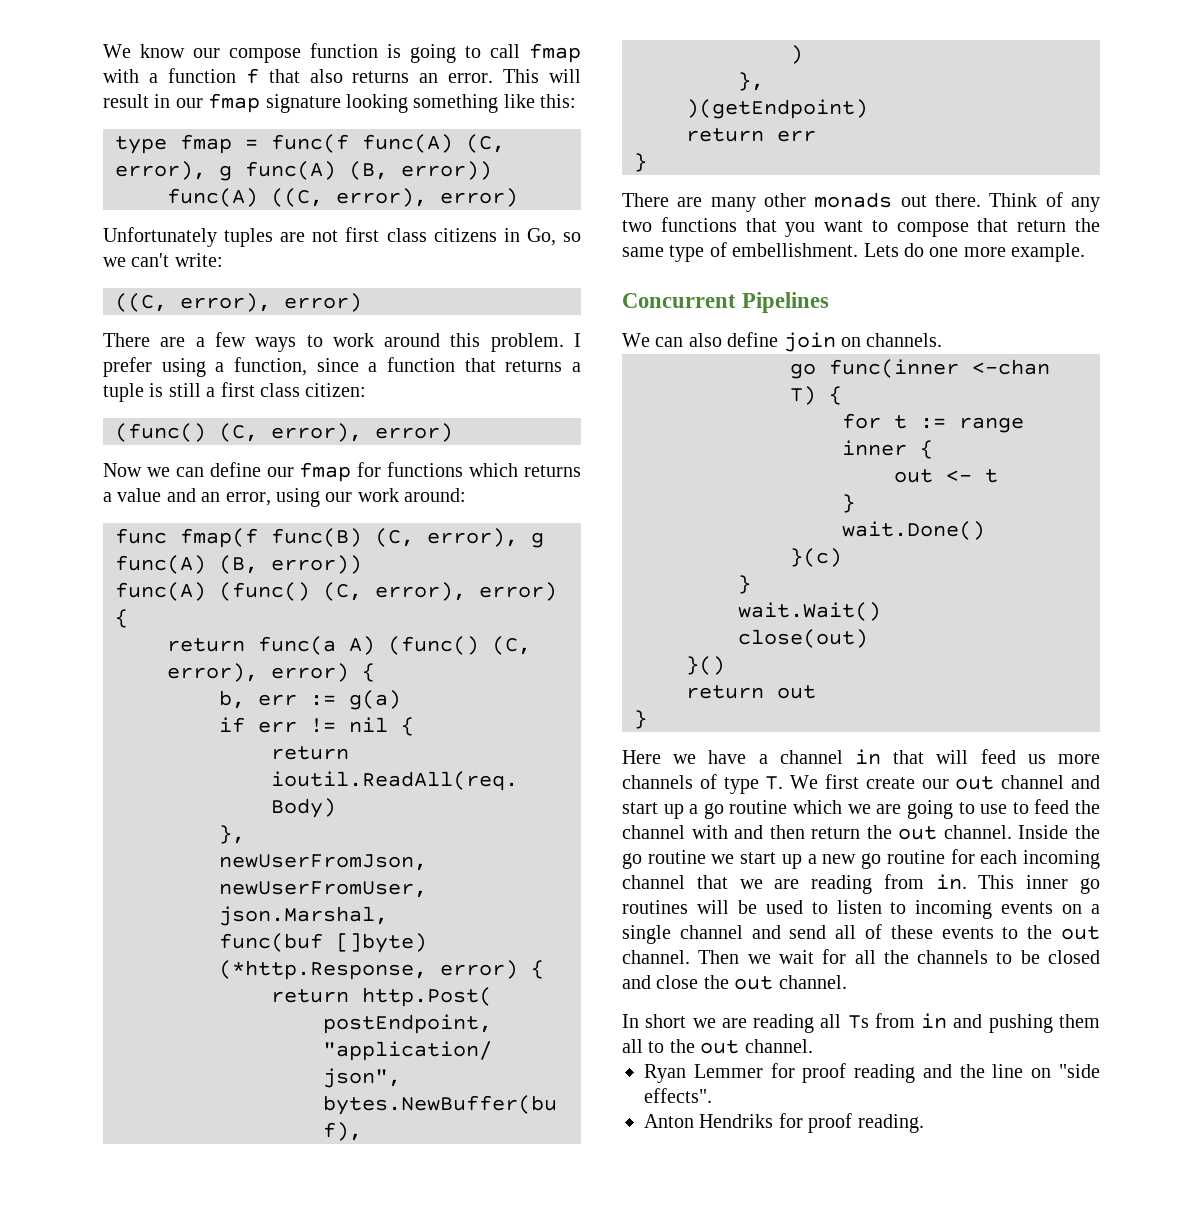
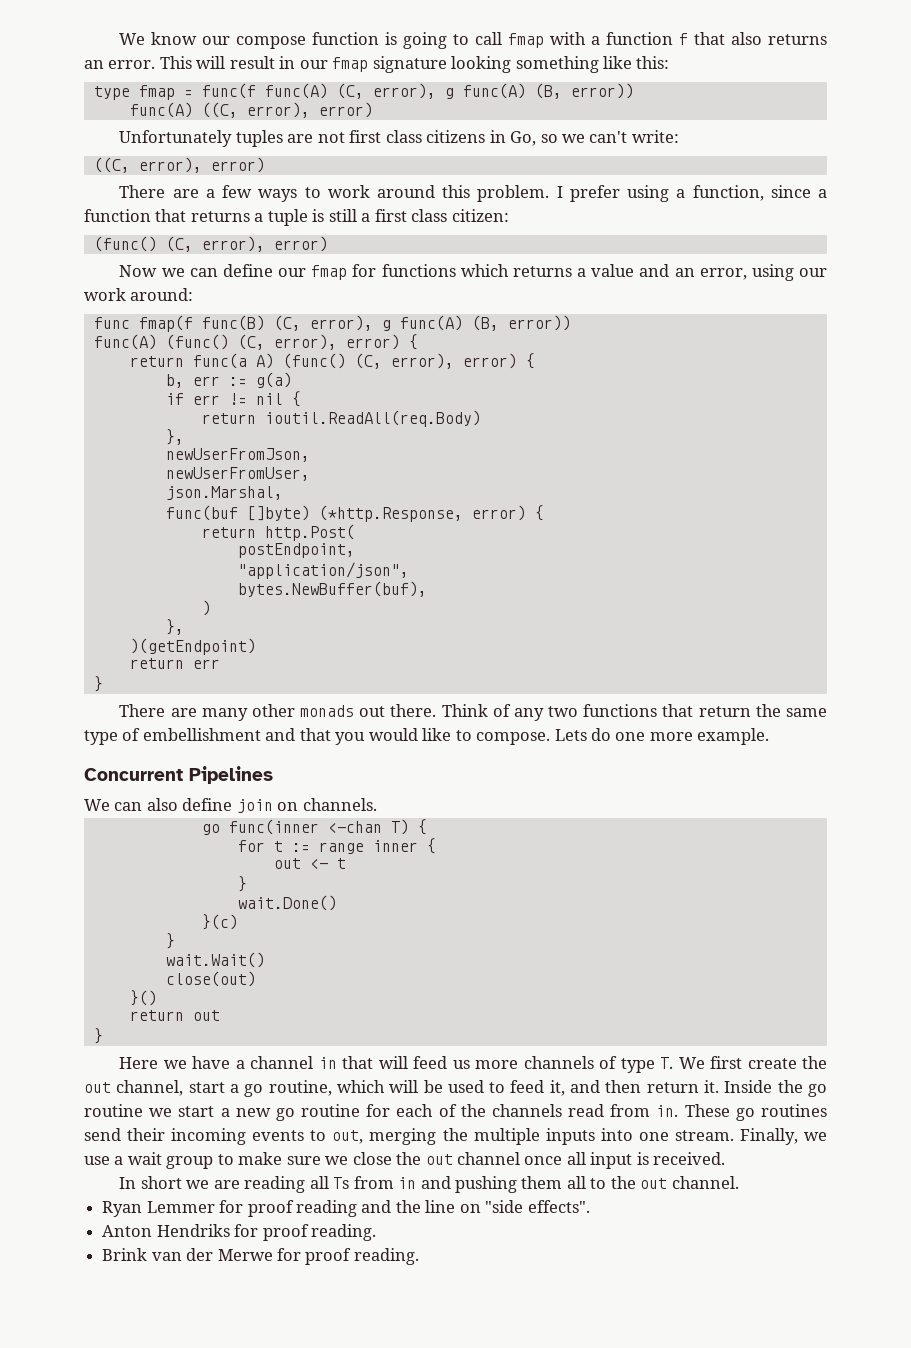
[785,218,1009,237] you want to compose that -> (694, 710) none
[732,243,859,257] embellishment. -> [142,728,551,745] embellishment and that you would like to compose.
[921,775,1100,790] [622,799,1100,819] [622,825,1012,840] our out channel and start up a go routine which we are going to use to feed the channel with and then return the out channel. -> [802,1056,828,1069] [84,1080,720,1097] the out channel, start a go routine, which will be used to feed it, and then return it.
[781,854,802,869] up -> (215, 1111) none
[1023,850,1100,869] [622,874,1100,894] [622,900,1100,919] [622,924,1100,944] [622,949,1100,964] [622,975,847,990] incoming channel that we are reading from in. This inner go routines will be used to listen to incoming events on a single channel and send all of these events to the out channel. Then we wait for all the channels to be closed and close the out channel. -> [438,1104,827,1121] [84,1128,827,1145] [84,1152,726,1169] of the channels read from in. These go routines send their incoming events to out, merging the multiple inputs into one stream. Finally, we use a wait group to make sure we close the out channel once all input is received.
(924, 1123) none -> [102,1248,419,1265] // Brink van der Merwe for proof reading.

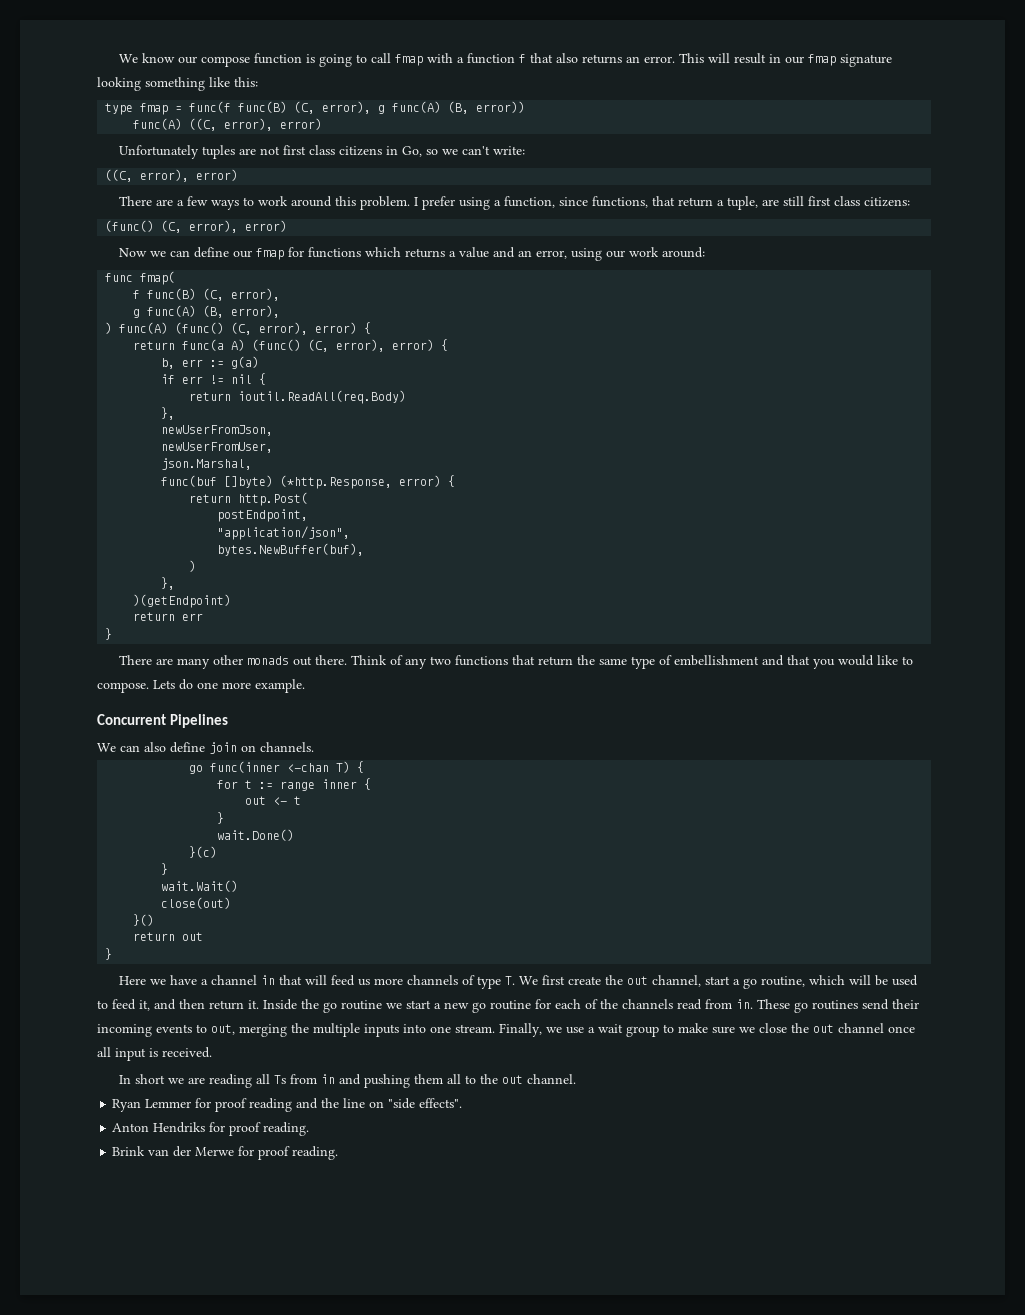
[264,83,328,99] func(A) -> [238,101,288,113] func(B)
[818,189,828,198] [84,209,509,226] a function that returns a tuple is still a first class citizen: -> [591,196,910,210] functions, that return a tuple, are still first class citizens:
[138,315,571,332] fmap(f func(B) (C, error), g func(A) (B, error)) // -> [140,271,176,285] [133,288,281,301] [133,305,281,318] [105,322,113,334] fmap( // f func(B) (C, error), // g func(A) (B, error), // )

